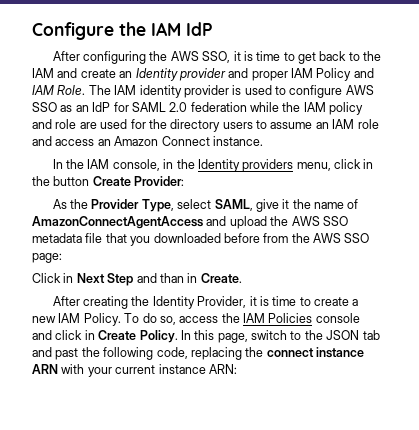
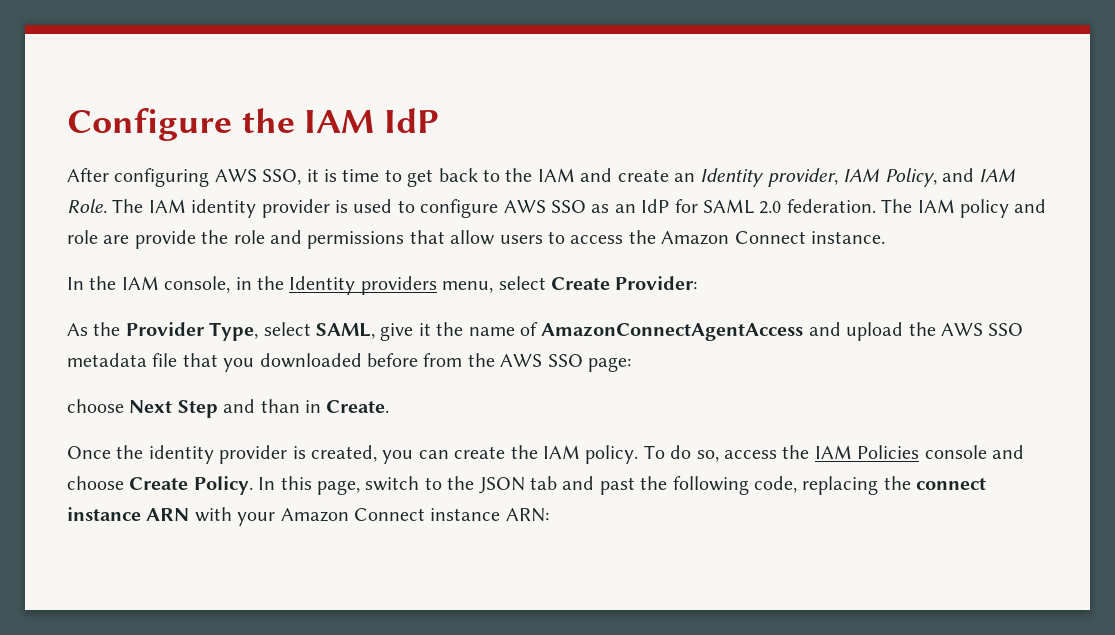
[149,51,168,61] the -> (210, 177) none
[178,68,352,81] provider and proper IAM Policy -> [767,168,937,187] provider, IAM Policy,
[190,102,301,112] federation while the -> [786,199,913,213] federation. The
[100,119,379,132] [32,136,111,146] used for the directory users to assume an IAM role and access an -> [134,230,656,249] provide the role and permissions that allow users to access the
[334,159,374,169] [32,176,90,186] click in the button -> [498,276,546,290] select
[32,273,74,283] Click in -> [67,399,124,413] choose
[52,296,359,309] [32,313,121,326] After creating the Identity Provider, it is time to create a new IAM Policy. -> [67,445,639,464] Once the identity provider is created, you can create the IAM policy.
[55,330,95,340] click in -> [67,476,124,490] choose
[115,365,156,374] current -> [280,508,425,522] Amazon Connect

